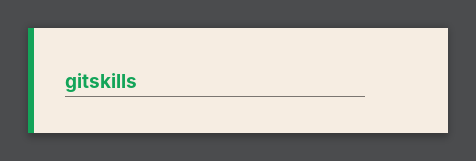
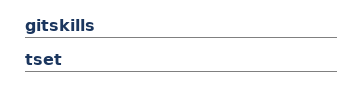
(137, 83) none -> [25,54,62,65] // tset

